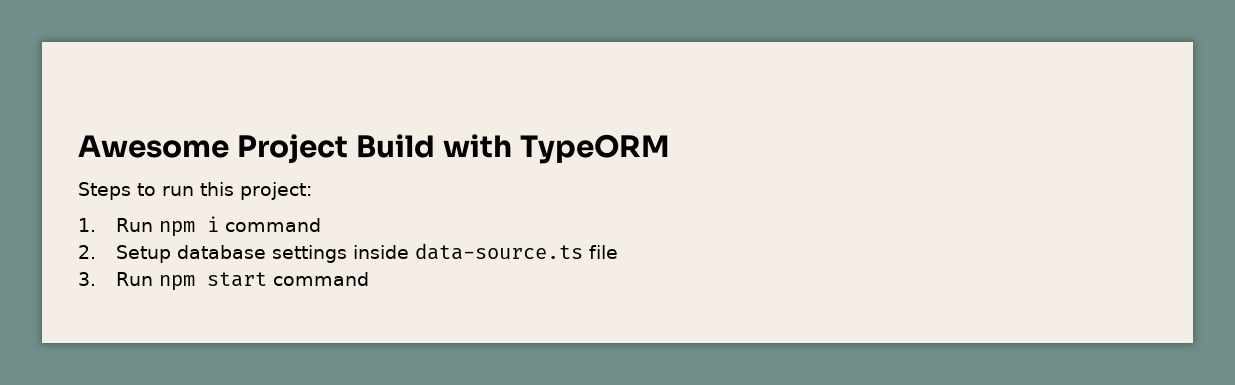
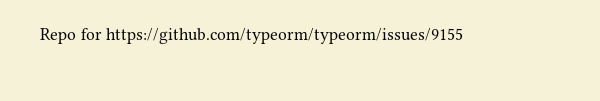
[78,134,670,164] [78,182,312,200] [78,216,321,237] [78,243,618,263] [78,272,369,291] Awesome Project Build with TypeORM // Steps to run this project: // 1. Run npm i command // 2. Setup database settings inside data-source.ts file // 3. Run npm start command -> [40,28,464,44] Repo for https://github.com/typeorm/typeorm/issues/9155

